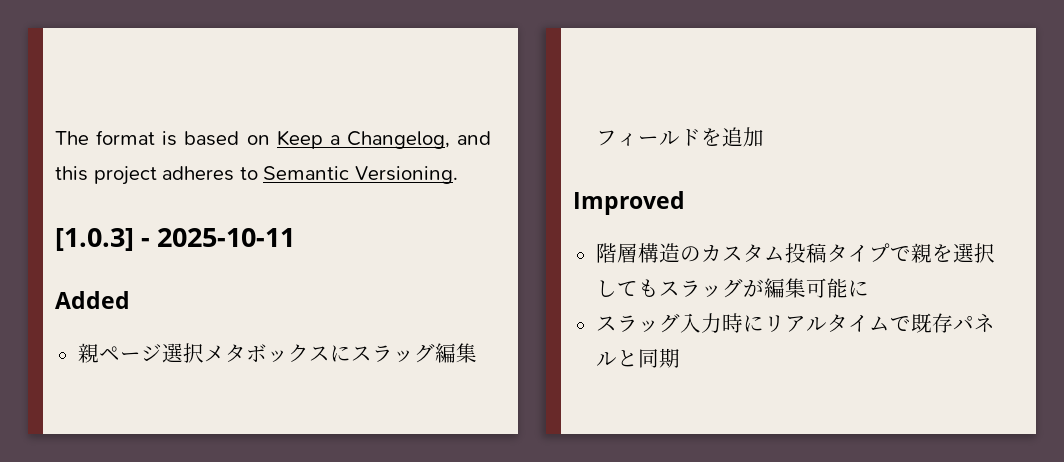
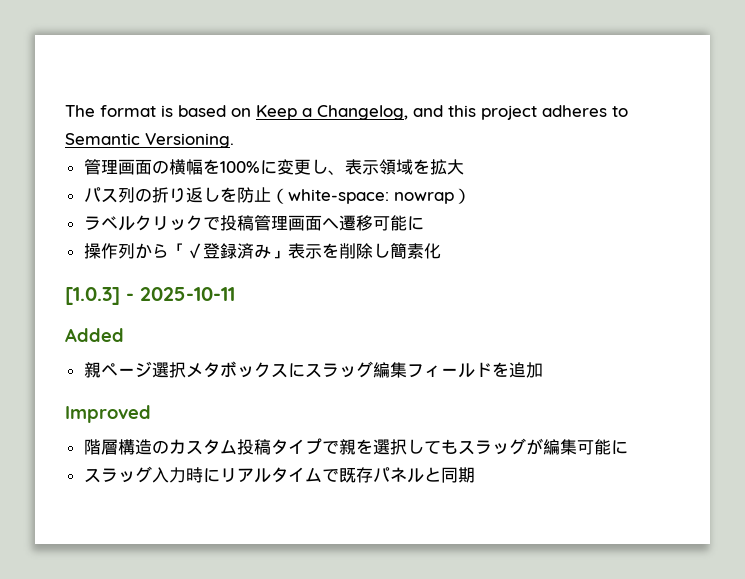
(458, 175) none -> [83,159,464,175] [83,187,471,204] [83,215,424,231] [83,243,441,259] // 管理画面の横幅を100%に変更し、表示領域を拡大 // パス列の折り返しを防止（white-space: nowrap） // ラベルクリックで投稿管理画面へ遷移可能に // 操作列から「✓登録済み」表示を削除し簡素化

